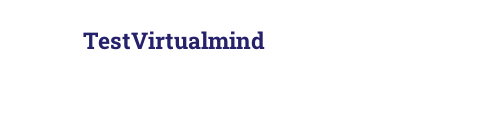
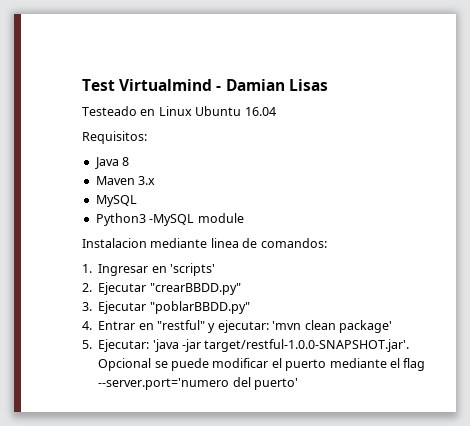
[83,31,265,50] TestVirtualmind -> [82,79,328,91] [82,106,276,116] [82,131,147,144] [94,157,130,169] [95,176,156,185] [95,195,137,207] [95,213,244,226] [82,238,327,248] [82,263,215,276] [82,282,241,295] [82,301,250,314] [82,320,392,333] [82,339,410,352] [98,358,426,371] [98,377,298,390] Test Virtualmind - Damian Lisas // Testeado en Linux Ubuntu 16.04 // Requisitos: // Java 8 // Maven 3.x // MySQL // Python3 -MySQL module // Instalacion mediante linea de comandos: // 1. Ingresar en 'scripts' // 2. Ejecutar "crearBBDD.py" // 3. Ejecutar "poblarBBDD.py" // 4. Entrar en "restful" y ejecutar: 'mvn clean package' // 5. Ejecutar: 'java -jar target/restful-1.0.0-SNAPSHOT.jar'. Opcional se puede modificar el puerto mediante el flag --server.port='numero del puerto'

